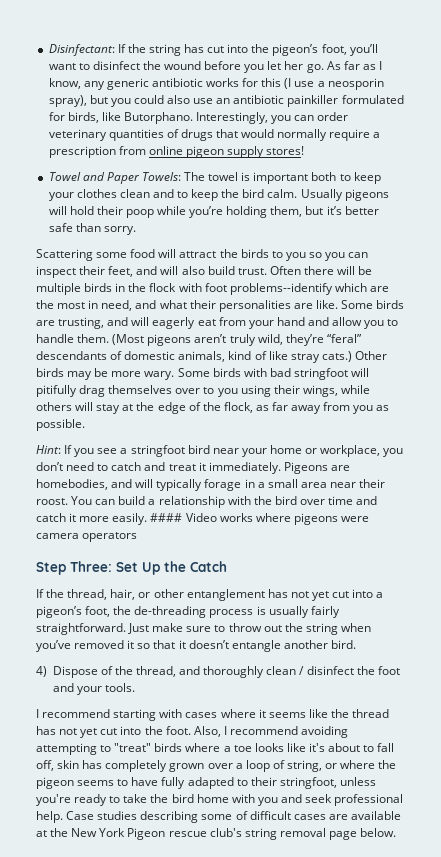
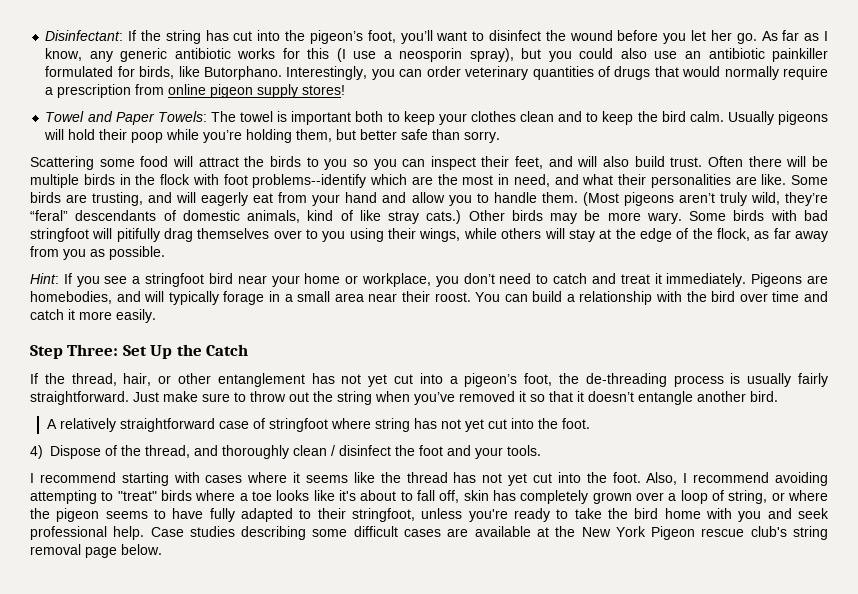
[326,206,342,215] it’s -> (357, 134) none
[150,513,369,525] [36,532,138,542] #### Video works where pigeons were camera operators -> (156, 316) none
(356, 644) none -> [46,418,590,432] // A relatively straightforward case of stringfoot where string has not yet cut into the foot.
[235,811,248,820] of -> (348, 533) none

